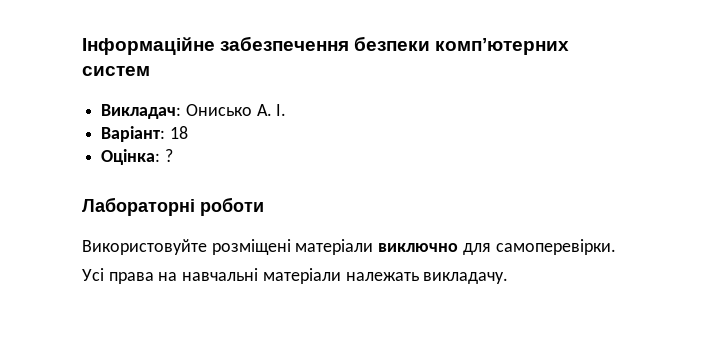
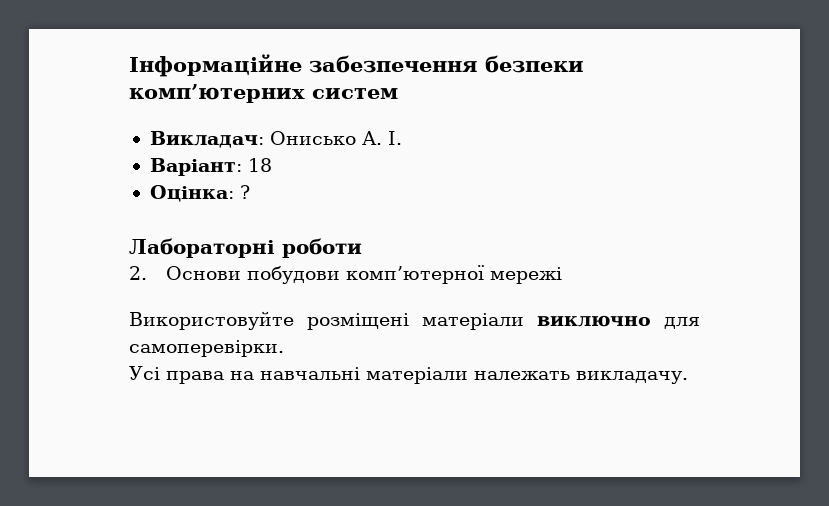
(264, 206) none -> [129,265,562,284] // 2. Основи побудови комп’ютерної мережі

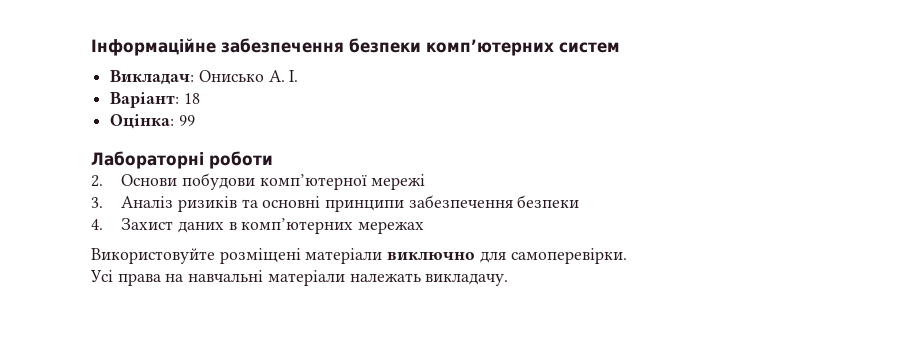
[239,185,250,199] ? -> [178,115,195,126] 99
(562, 275) none -> [91,195,580,212] [91,218,424,234] // 3. Аналіз ризиків та основні принципи забезпечення безпеки // 4. Захист даних в комп’ютерних мережах

